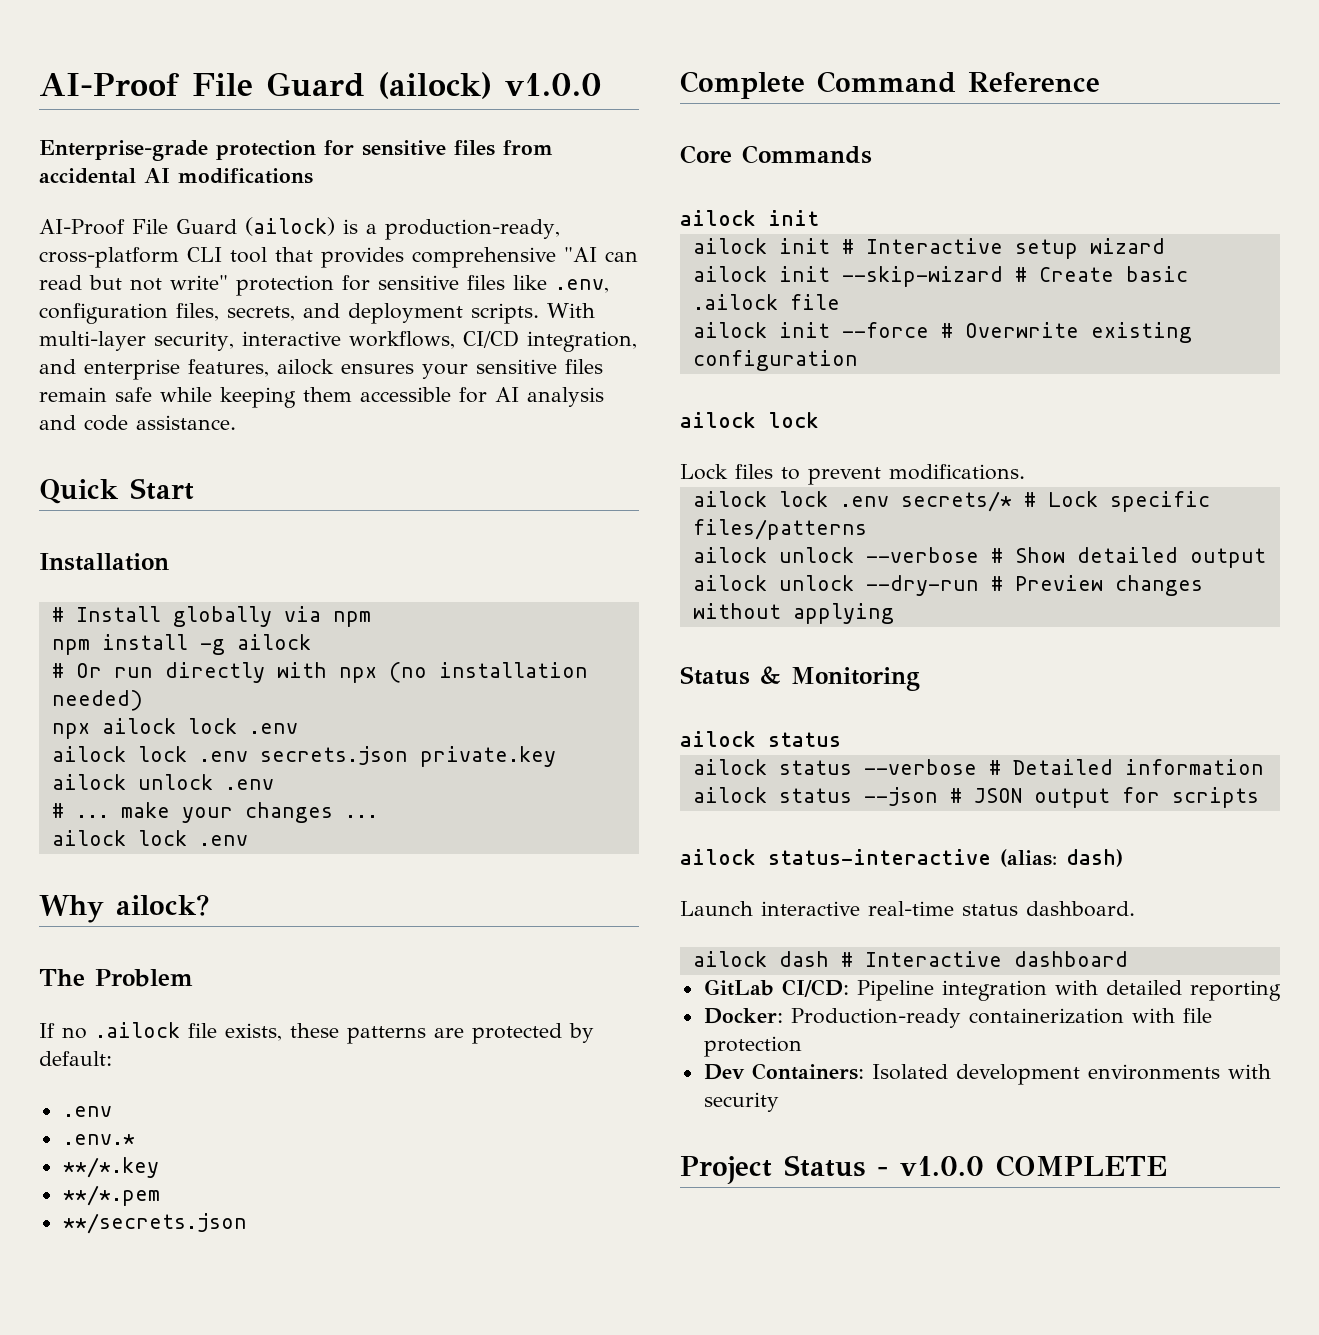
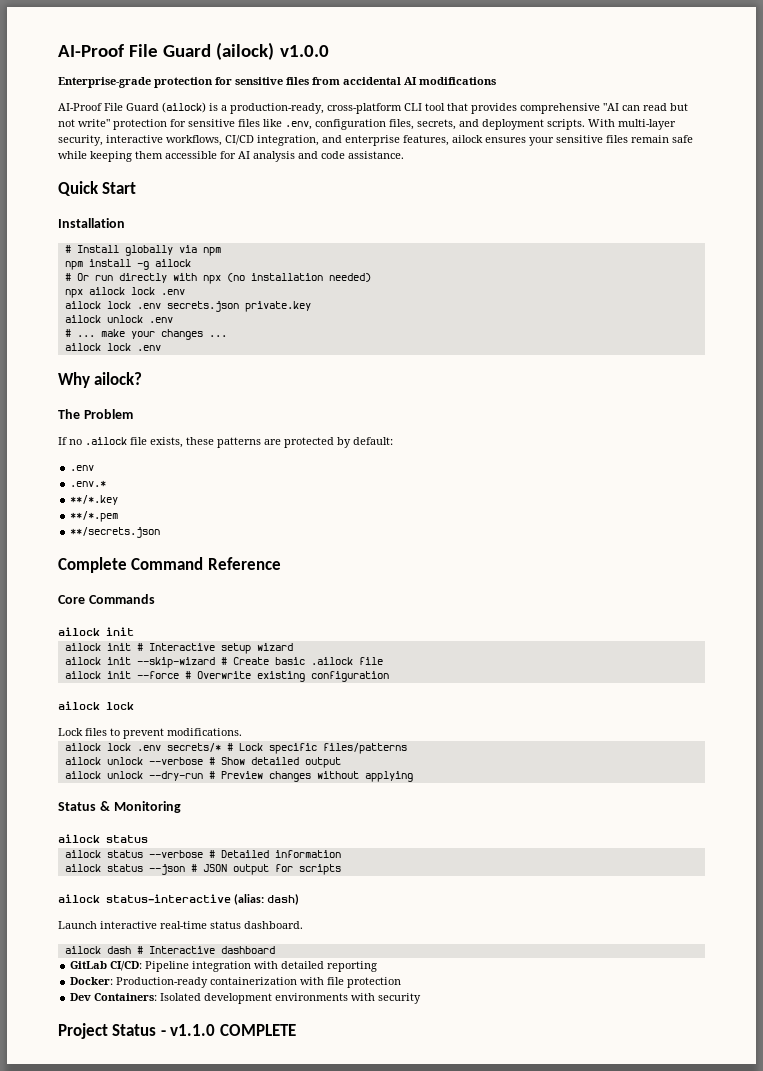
[900,1156,984,1176] v1.0.0 -> [170,1024,216,1036] v1.1.0

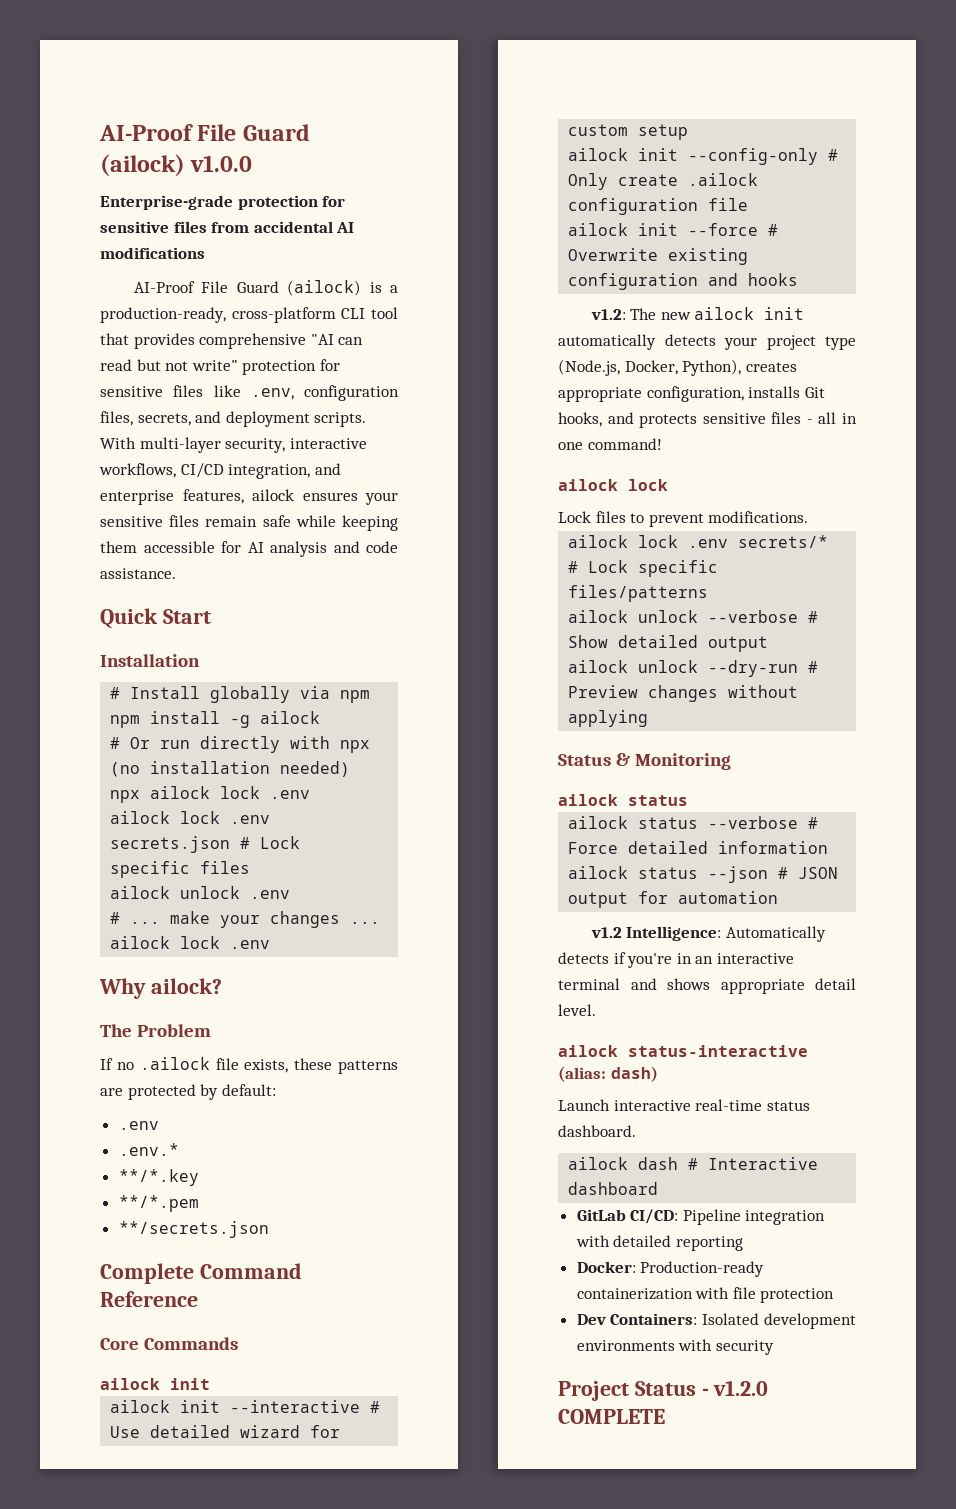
[244,301,311,312] private.key -> [240,836,301,849] [110,861,251,878] # Lock specific files
[136,643,215,651] # Interactive -> [230,1400,381,1413] [110,1425,341,1438] [568,124,629,136] --interactive # Use detailed wizard for custom
[256,643,293,651] [64,657,353,668] wizard // ailock init --skip-wizard # Create basic .ailock -> [568,148,839,165] [568,173,759,190] [568,198,699,215] // ailock init --config-only # Only create .ailock configuration
(389, 676) none -> [708,273,799,286] [590,307,805,320] [558,334,856,350] [558,359,797,376] [558,386,825,402] [558,412,857,428] [558,438,662,450] and hooks // v1.2: The new ailock init automatically detects your project type (Node.js, Docker, Python), creates appropriate configuration, installs Git hooks, and protects sensitive files - all in one command!
[220,850,269,858] Detailed -> [568,841,709,854] Force detailed
[298,864,341,875] scripts -> [678,891,779,904] [590,926,826,942] [558,952,794,968] [558,978,856,994] [558,1004,596,1016] automation // v1.2 Intelligence: Automatically detects if you're in an interactive terminal and shows appropriate detail level.
[170,1024,216,1036] v1.1.0 -> [713,1380,769,1396] v1.2.0

